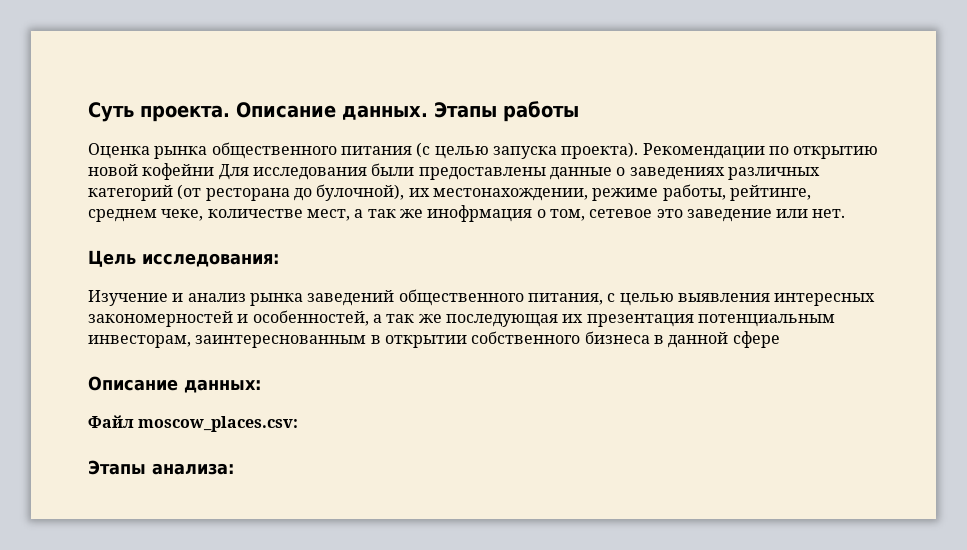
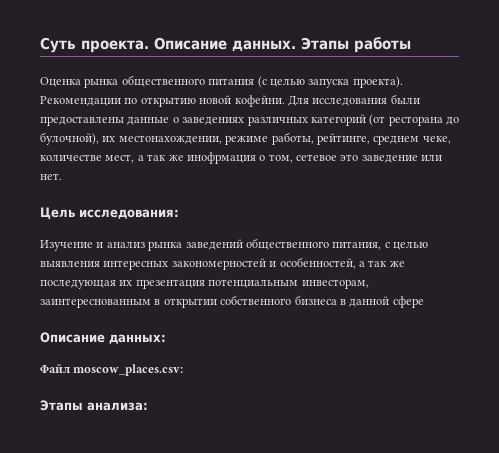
[142,163,215,180] кофейни -> [234,95,285,107] кофейни.

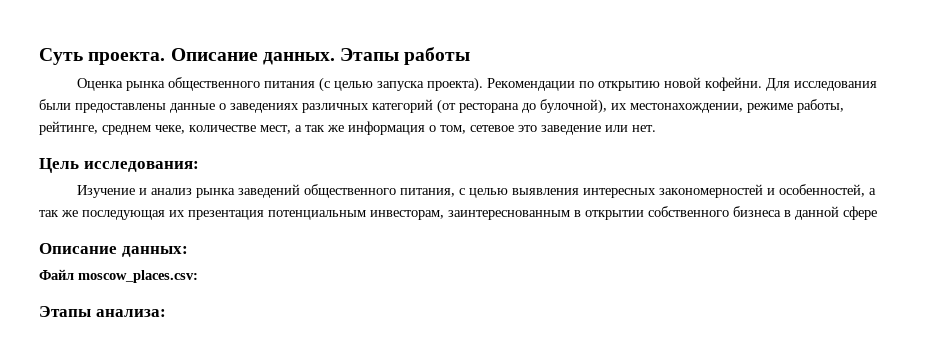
[186,152,256,164] инофрмация -> [348,121,425,135] информация

